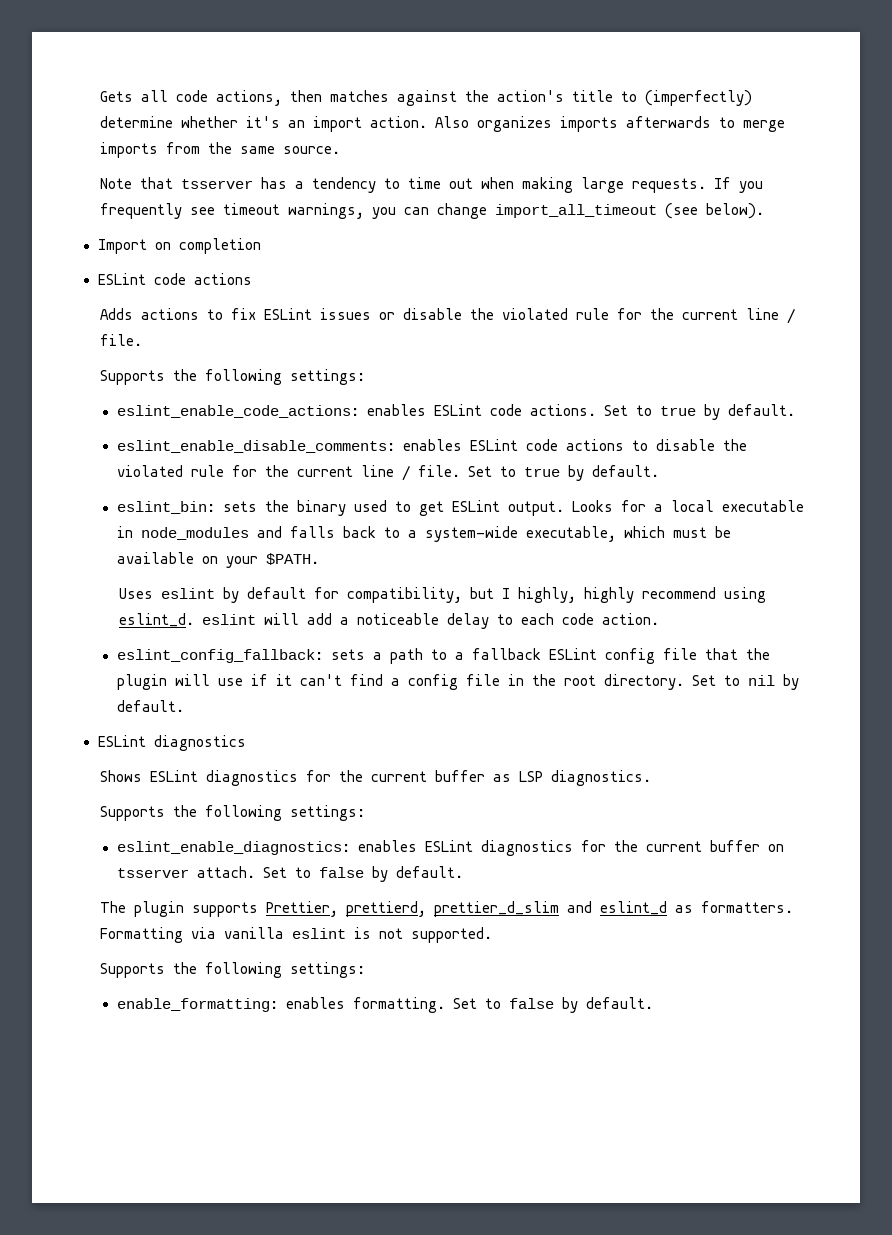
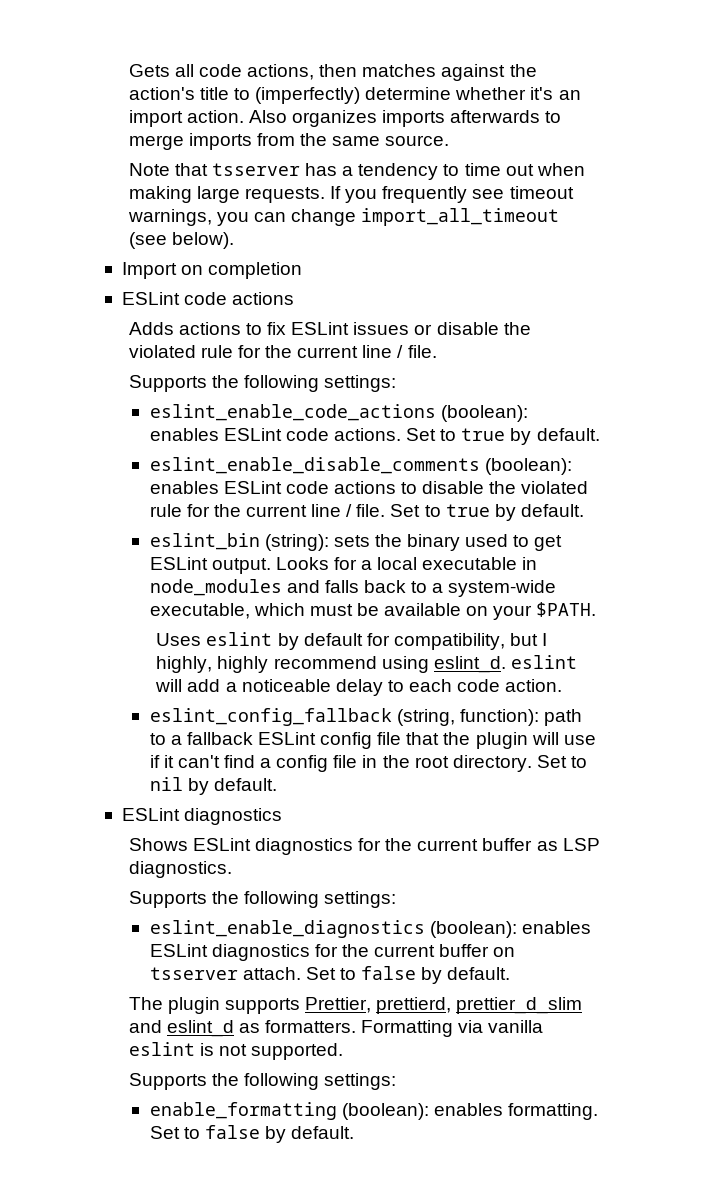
[116,405,359,418] eslint_enable_code_actions: -> [149,404,528,422] eslint_enable_code_actions (boolean):
[116,440,395,453] eslint_enable_disable_comments: -> [149,457,572,475] eslint_enable_disable_comments (boolean):
[116,501,215,514] eslint_bin: -> [149,533,329,551] eslint_bin (string):
[116,649,382,663] eslint_config_fallback: sets a -> [149,708,539,726] eslint_config_fallback (string, function):
[116,841,350,855] eslint_enable_diagnostics: -> [149,920,517,938] eslint_enable_diagnostics (boolean):
[116,998,278,1012] enable_formatting: -> [149,1102,429,1120] enable_formatting (boolean):

